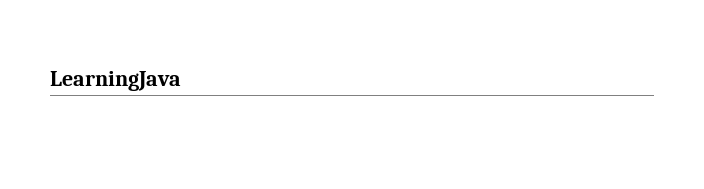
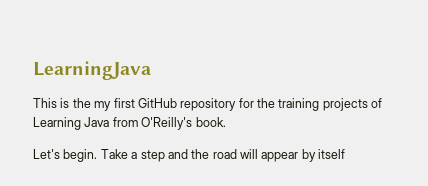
(181, 81) none -> [33,98,383,111] [33,117,226,130] [33,149,346,162] // This is the my first GitHub repository for the training projects of Learning Java from O'Reilly's book. // Let's begin. Take a step and the road will appear by itself

